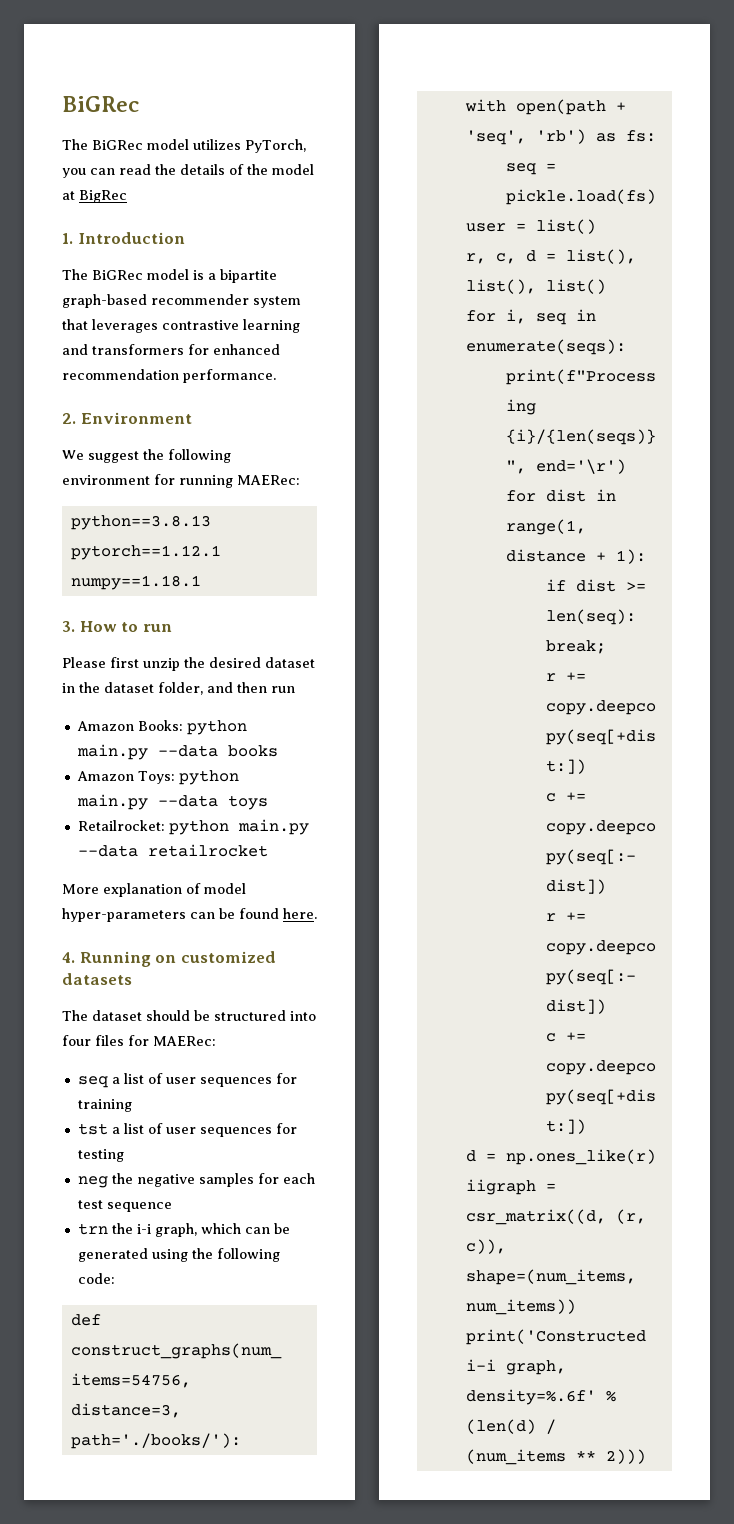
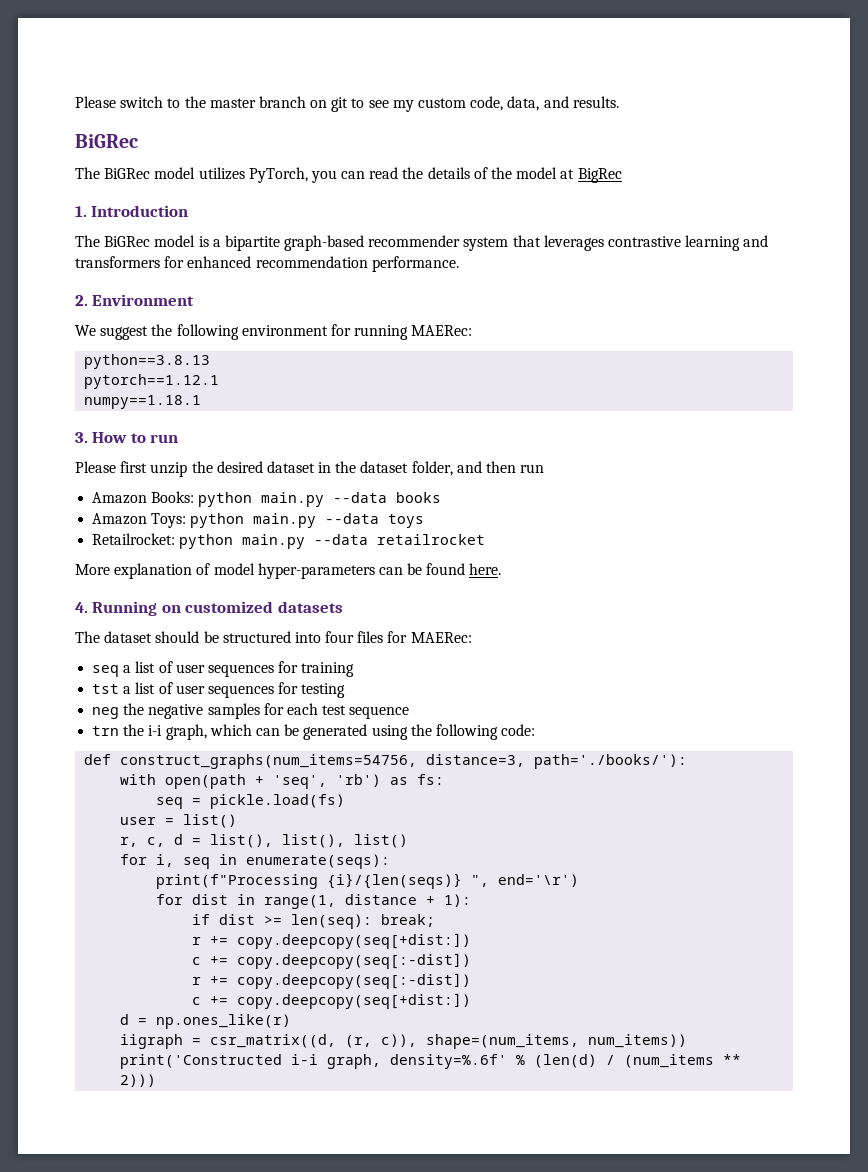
(62, 104) none -> [75,96,619,112] Please switch to the master branch on git to see my custom code, data, and results. //

